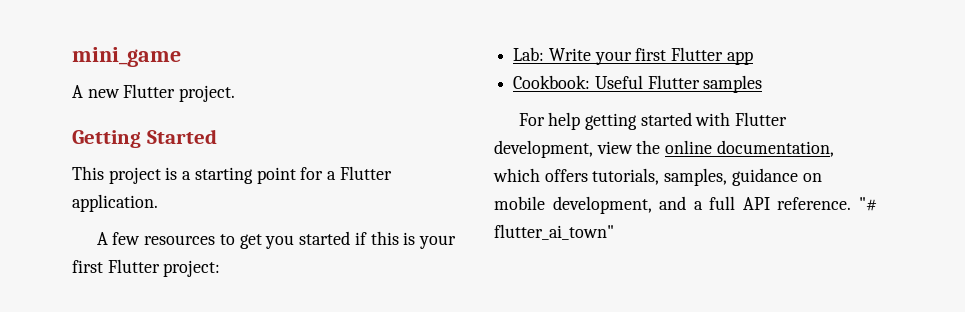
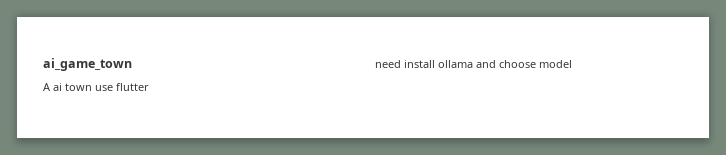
[72,47,181,67] [72,84,236,102] [72,129,217,148] [72,166,392,184] [72,194,158,212] [96,231,457,249] [72,259,221,277] [513,47,753,65] [513,75,763,93] [518,112,788,130] [494,140,834,158] [493,168,822,186] [494,196,877,214] [494,224,614,240] mini_game // A new Flutter project. // Getting Started // This project is a starting point for a Flutter application. // A few resources to get you started if this is your first Flutter project: // Lab: Write your first Flutter app // Cookbook: Useful Flutter samples // For help getting started with Flutter development, view the online documentation, which offers tutorials, samples, guidance on mobile development, and a full API reference. "# flutter_ai_town" -> [43,58,132,71] [43,83,149,91] [375,60,572,68] ai_game_town // A ai town use flutter // need install ollama and choose model

